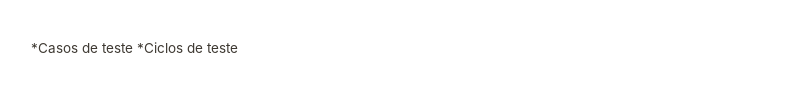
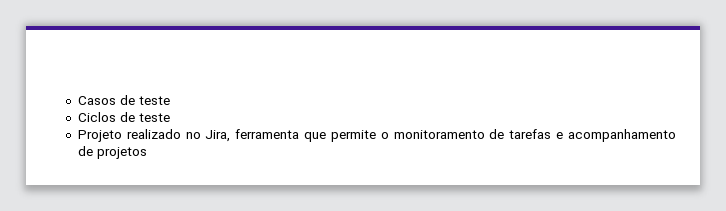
[31,42,238,54] *Casos de teste *Ciclos de teste -> [77,95,170,105] [77,112,170,122] [77,129,676,142] [77,146,147,159] Casos de teste // Ciclos de teste // Projeto realizado no Jira, ferramenta que permite o monitoramento de tarefas e acompanhamento de projetos

